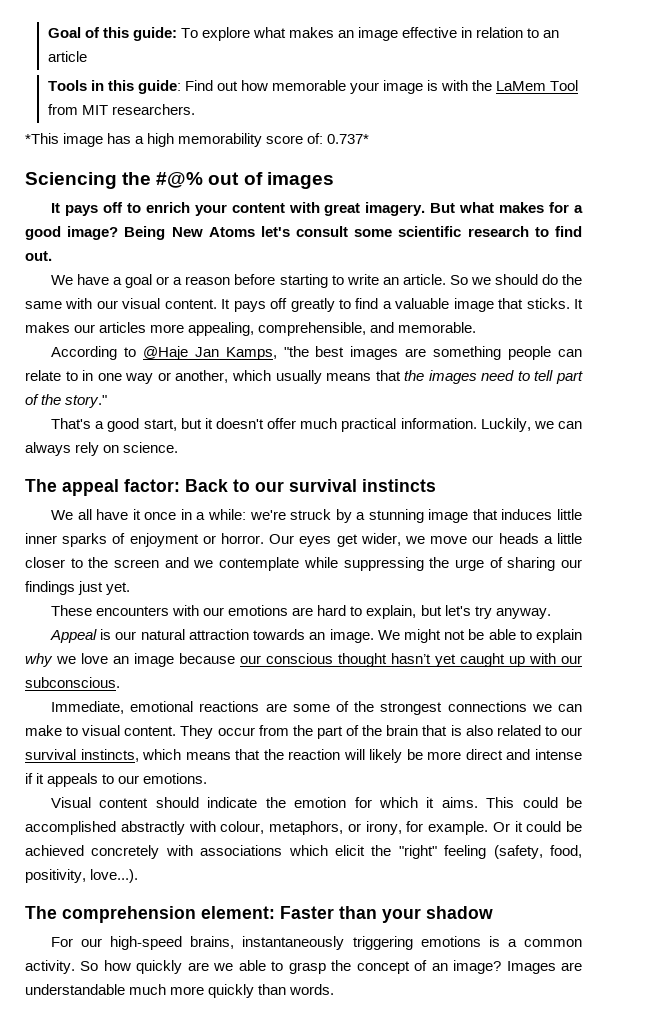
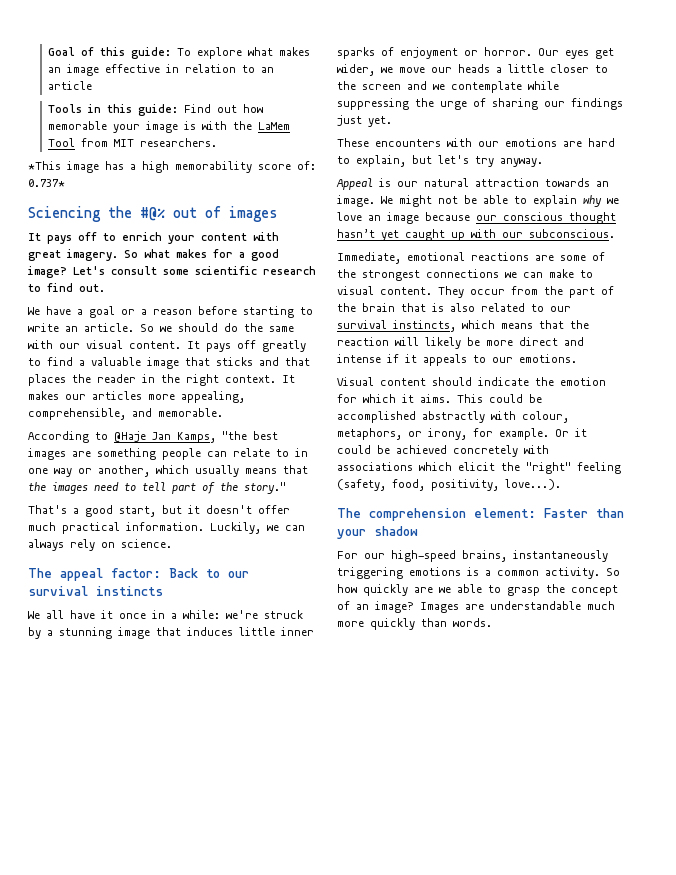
[430,203,456,213] But -> [124,250,138,258] So
[124,226,290,240] Being New Atoms let's -> [73,266,105,275] Let's
[526,298,570,309] sticks. -> [216,357,310,366] [28,374,276,386] sticks and that places the reader in the right context.

